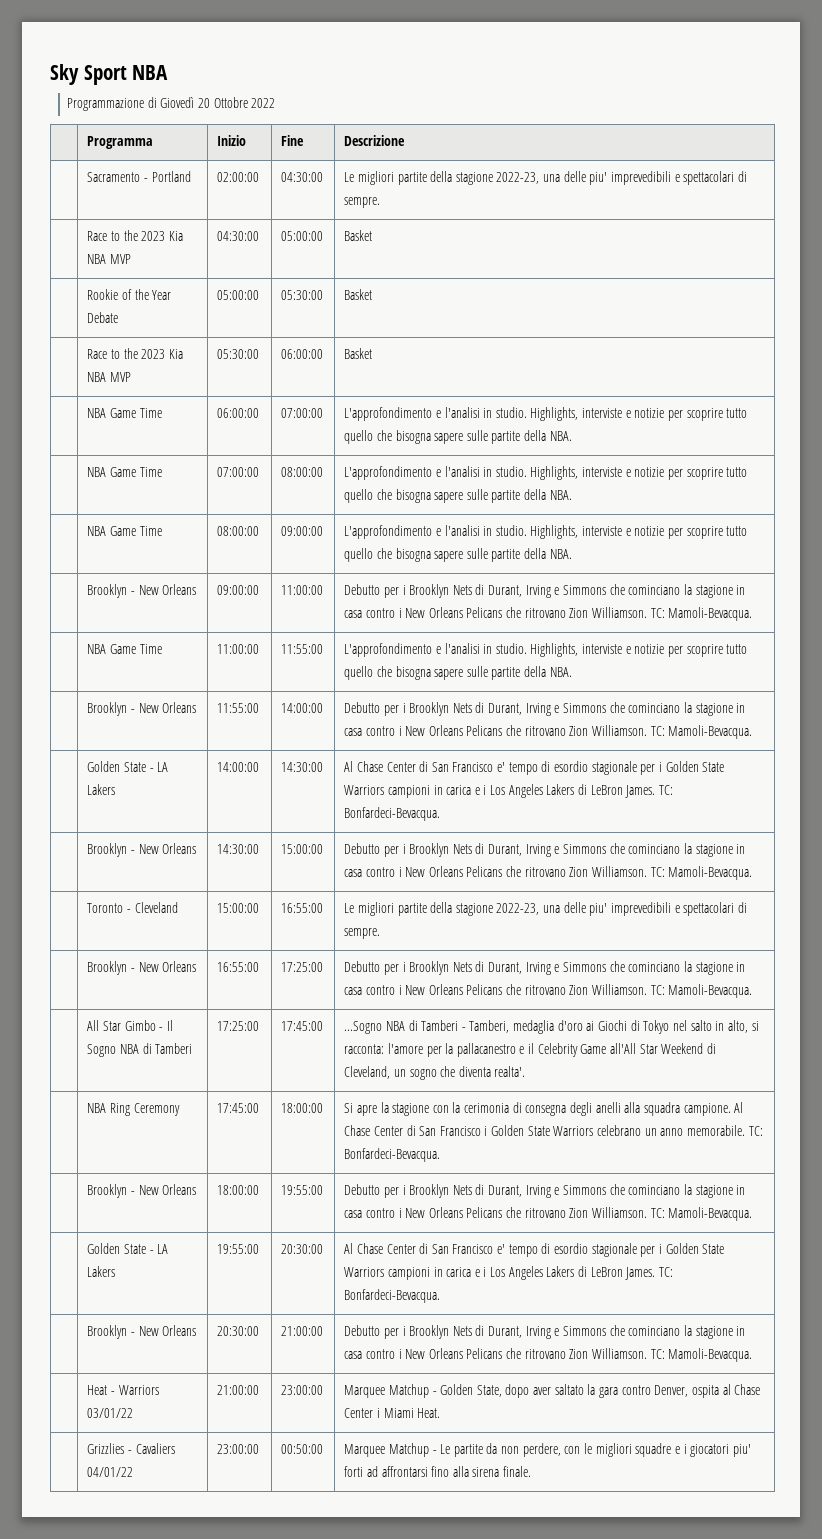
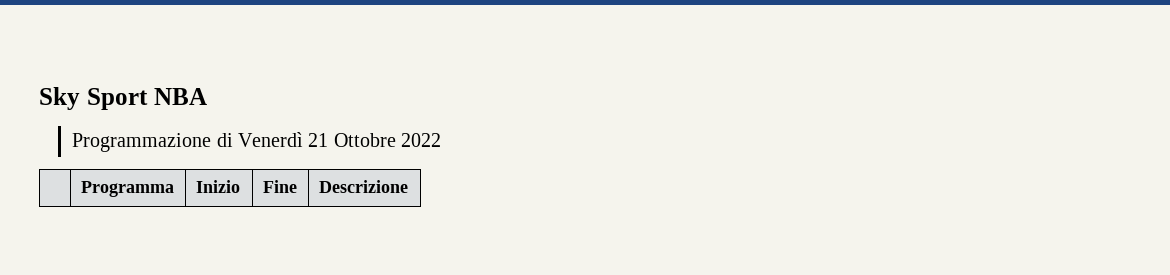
[160,97,210,108] Giovedì 20 -> [237,132,329,147] Venerdì 21
[87,171,191,182] [217,172,260,182] [281,172,324,182] [344,171,747,185] [344,197,381,208] [87,230,183,241] [87,254,131,264] [217,231,260,241] [281,231,324,241] [344,230,373,241] [87,289,172,300] [87,312,119,323] [217,290,260,300] [281,290,324,300] [344,289,373,300] [87,348,183,359] [87,372,131,382] [217,349,260,359] [281,349,324,359] [344,348,373,359] [87,408,162,418] [217,408,260,418] [281,408,324,418] [344,407,748,421] [344,430,572,444] [87,467,162,477] [217,467,260,477] [281,467,324,477] [344,466,748,480] [344,489,572,503] [87,526,162,536] [217,526,260,536] [281,526,324,536] [344,525,748,539] [344,548,572,562] [87,584,197,598] [217,585,260,595] [281,585,324,595] [344,584,746,598] [344,607,753,621] [87,644,162,654] [217,644,260,654] [281,644,324,654] [344,643,748,657] [344,666,572,680] [87,702,197,716] [217,703,260,713] [281,703,324,713] [344,702,746,716] [344,725,753,739] [87,761,169,772] [87,784,116,795] [217,762,260,772] [281,762,324,772] [344,761,725,775] [344,784,673,798] [344,807,441,821] [87,843,197,857] [217,844,260,854] [281,844,324,854] [344,843,746,857] [344,866,753,880] [87,902,178,913] [217,903,260,913] [281,903,324,913] [344,902,747,916] [344,928,381,939] [87,961,197,975] [217,962,260,972] [281,962,324,972] [344,961,746,975] [344,984,753,998] [87,1020,173,1031] [87,1043,193,1057] [217,1021,260,1031] [281,1021,324,1031] [344,1020,759,1034] [344,1043,716,1057] [344,1066,526,1080] [87,1103,180,1116] [217,1103,260,1113] [281,1103,324,1113] [344,1102,744,1116] [344,1125,763,1136] [344,1148,441,1162] [87,1184,197,1198] [217,1185,260,1195] [281,1185,324,1195] [344,1184,746,1198] [344,1207,753,1221] [87,1243,169,1254] [87,1266,116,1277] [217,1244,260,1254] [281,1244,324,1254] [344,1243,725,1257] [344,1266,673,1280] [344,1289,441,1303] [87,1325,197,1339] [217,1326,260,1336] [281,1326,324,1336] [344,1325,746,1339] [344,1348,753,1362] [87,1385,159,1395] [87,1408,134,1418] [217,1385,260,1395] [281,1385,324,1395] [344,1384,761,1398] [344,1408,441,1418] [87,1443,175,1454] [87,1467,134,1477] [217,1444,260,1454] [281,1444,324,1454] [344,1443,751,1457] [344,1466,532,1477] // | Sacramento - Portland | 02:00:00 | 04:30:00 | Le migliori partite della stagione 2022-23, una delle piu' imprevedibili e spettacolari di sempre. // | Race to the 2023 Kia NBA MVP | 04:30:00 | 05:00:00 | Basket // | Rookie of the Year Debate | 05:00:00 | 05:30:00 | Basket // | Race to the 2023 Kia NBA MVP | 05:30:00 | 06:00:00 | Basket // | NBA Game Time | 06:00:00 | 07:00:00 | L'approfondimento e l'analisi in studio. Highlights, interviste e notizie per scoprire tutto quello che bisogna sapere sulle partite della NBA. // | NBA Game Time | 07:00:00 | 08:00:00 | L'approfondimento e l'analisi in studio. Highlights, interviste e notizie per scoprire tutto quello che bisogna sapere sulle partite della NBA. // | NBA Game Time | 08:00:00 | 09:00:00 | L'approfondimento e l'analisi in studio. Highlights, interviste e notizie per scoprire tutto quello che bisogna sapere sulle partite della NBA. // | Brooklyn - New Orleans | 09:00:00 | 11:00:00 | Debutto per i Brooklyn Nets di Durant, Irving e Simmons che cominciano la stagione in casa contro i New Orleans Pelicans che ritrovano Zion Williamson. TC: Mamoli-Bevacqua. // | NBA Game Time | 11:00:00 | 11:55:00 | L'approfondimento e l'analisi in studio. Highlights, interviste e notizie per scoprire tutto quello che bisogna sapere sulle partite della NBA. // | Brooklyn - New Orleans | 11:55:00 | 14:00:00 | Debutto per i Brooklyn Nets di Durant, Irving e Simmons che cominciano la stagione in casa contro i New Orleans Pelicans che ritrovano Zion Williamson. TC: Mamoli-Bevacqua. // | Golden State - LA Lakers | 14:00:00 | 14:30:00 | Al Chase Center di San Francisco e' tempo di esordio stagionale per i Golden State Warriors campioni in carica e i Los Angeles Lakers di LeBron James. TC: Bonfardeci-Bevacqua. // | Brooklyn - New Orleans | 14:30:00 | 15:00:00 | Debutto per i Brooklyn Nets di Durant, Irving e Simmons che cominciano la stagione in casa contro i New Orleans Pelicans che ritrovano Zion Williamson. TC: Mamoli-Bevacqua. // | Toronto - Cleveland | 15:00:00 | 16:55:00 | Le migliori partite della stagione 2022-23, una delle piu' imprevedibili e spettacolari di sempre. // | Brooklyn - New Orleans | 16:55:00 | 17:25:00 | Debutto per i Brooklyn Nets di Durant, Irving e Simmons che cominciano la stagione in casa contro i New Orleans Pelicans che ritrovano Zion Williamson. TC: Mamoli-Bevacqua. // | All Star Gimbo - Il Sogno NBA di Tamberi | 17:25:00 | 17:45:00 | ...Sogno NBA di Tamberi - Tamberi, medaglia d'oro ai Giochi di Tokyo nel salto in alto, si racconta: l'amore per la pallacanestro e il Celebrity Game all'All Star Weekend di Cleveland, un sogno che diventa realta'. // | NBA Ring Ceremony | 17:45:00 | 18:00:00 | Si apre la stagione con la cerimonia di consegna degli anelli alla squadra campione. Al Chase Center di San Francisco i Golden State Warriors celebrano un anno memorabile. TC: Bonfardeci-Bevacqua. // | Brooklyn - New Orleans | 18:00:00 | 19:55:00 | Debutto per i Brooklyn Nets di Durant, Irving e Simmons che cominciano la stagione in casa contro i New Orleans Pelicans che ritrovano Zion Williamson. TC: Mamoli-Bevacqua. // | Golden State - LA Lakers | 19:55:00 | 20:30:00 | Al Chase Center di San Francisco e' tempo di esordio stagionale per i Golden State Warriors campioni in carica e i Los Angeles Lakers di LeBron James. TC: Bonfardeci-Bevacqua. // | Brooklyn - New Orleans | 20:30:00 | 21:00:00 | Debutto per i Brooklyn Nets di Durant, Irving e Simmons che cominciano la stagione in casa contro i New Orleans Pelicans che ritrovano Zion Williamson. TC: Mamoli-Bevacqua. // | Heat - Warriors 03/01/22 | 21:00:00 | 23:00:00 | Marquee Matchup - Golden State, dopo aver saltato la gara contro Denver, ospita al Chase Center i Miami Heat. // | Grizzlies - Cavaliers 04/01/22 | 23:00:00 | 00:50:00 | Marquee Matchup - Le partite da non perdere, con le migliori squadre e i giocatori piu' forti ad affrontarsi fino alla sirena finale. -> (408, 186) none

